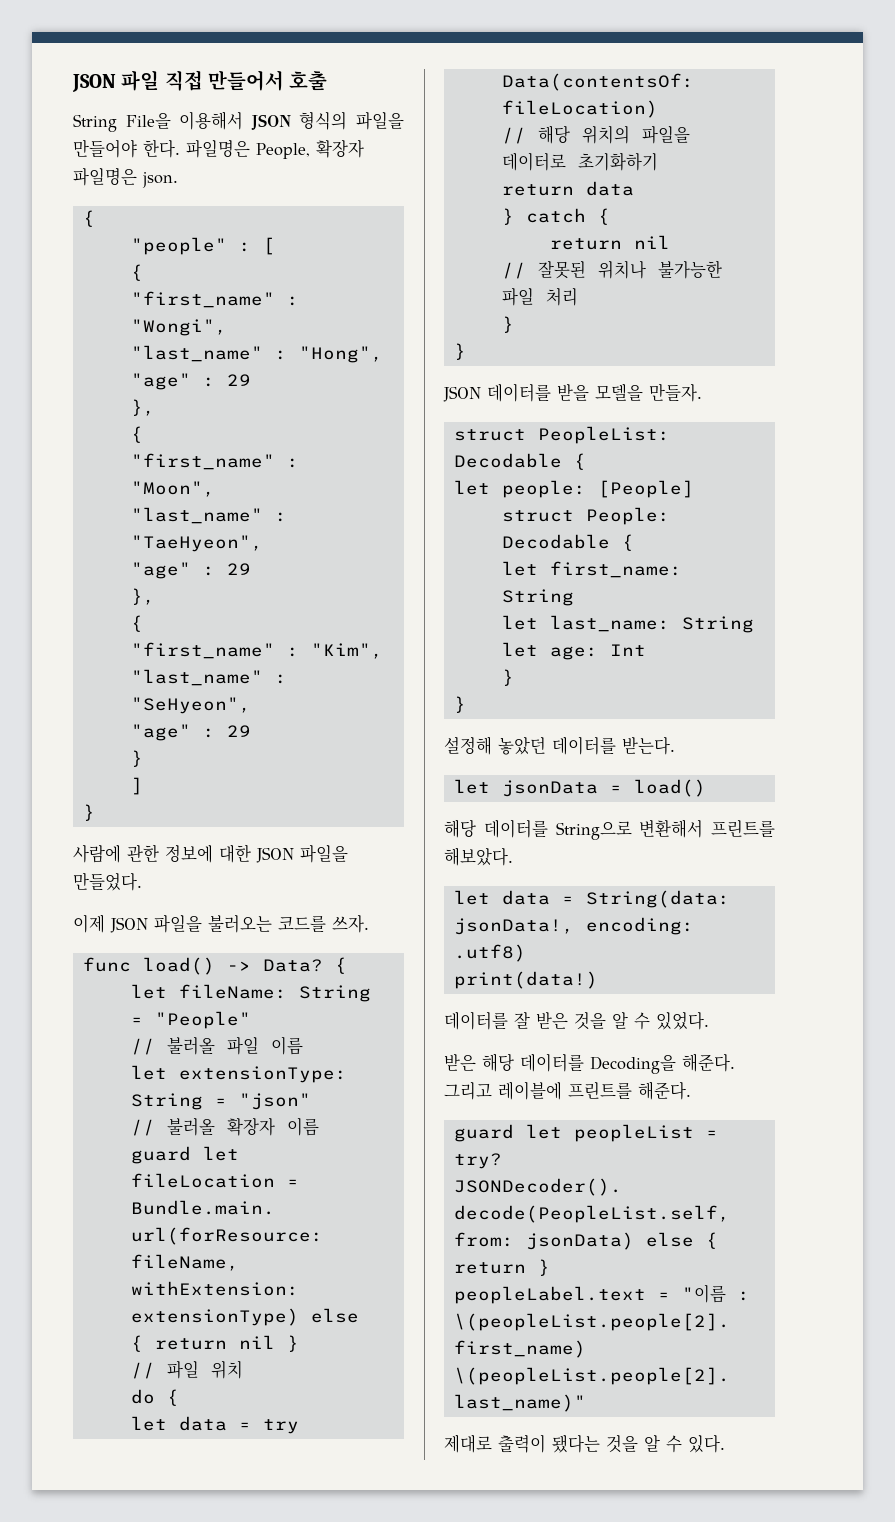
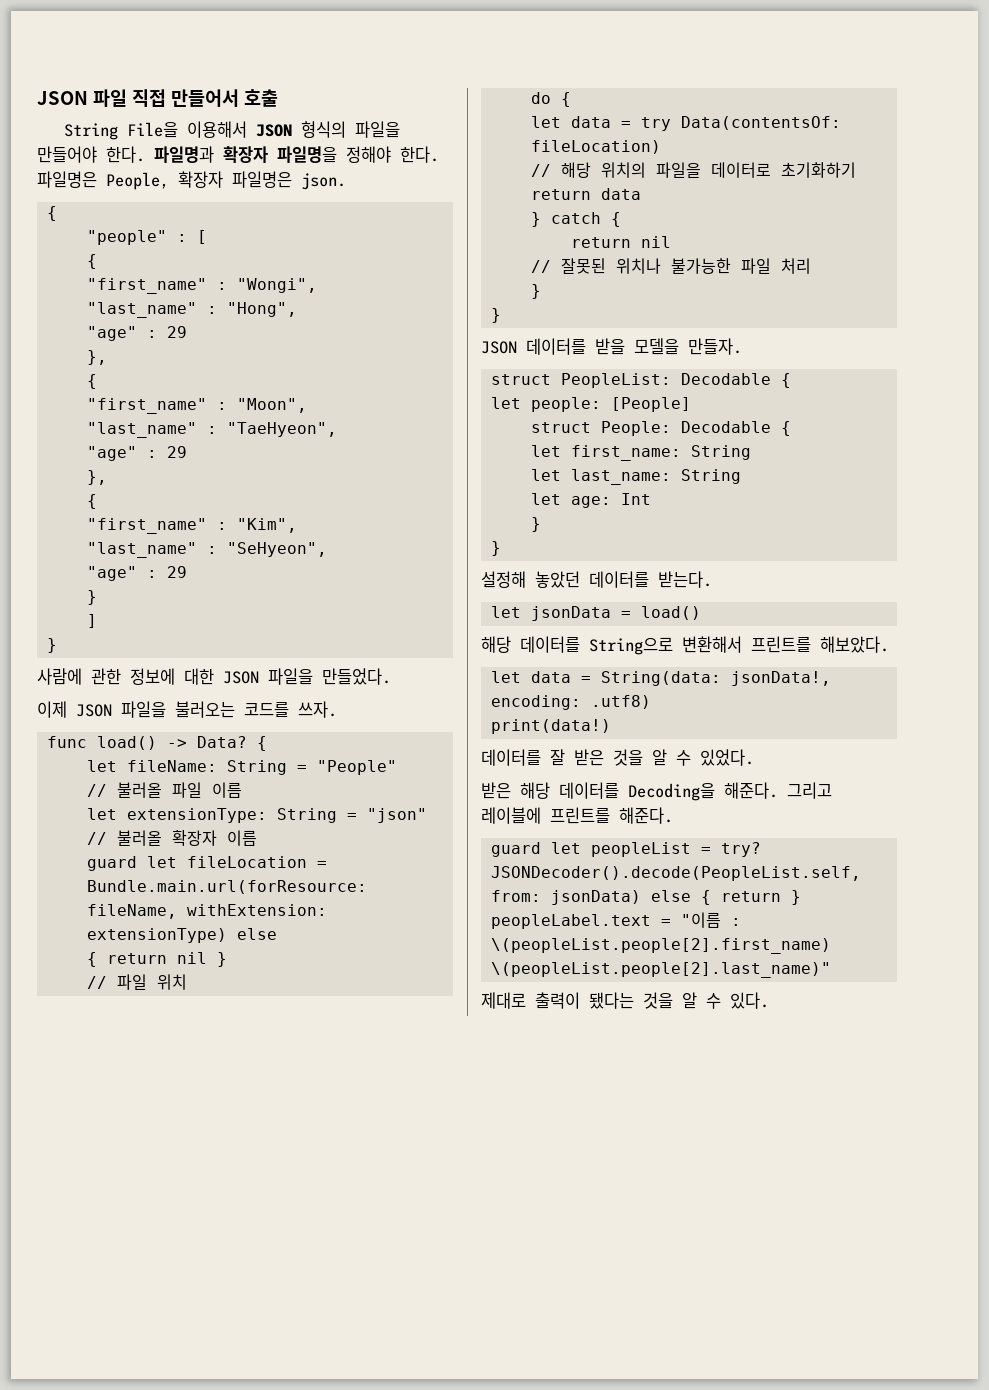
(180, 148) none -> [154,146,439,163] 파일명과 확장자 파일명을 정해야 한다.

